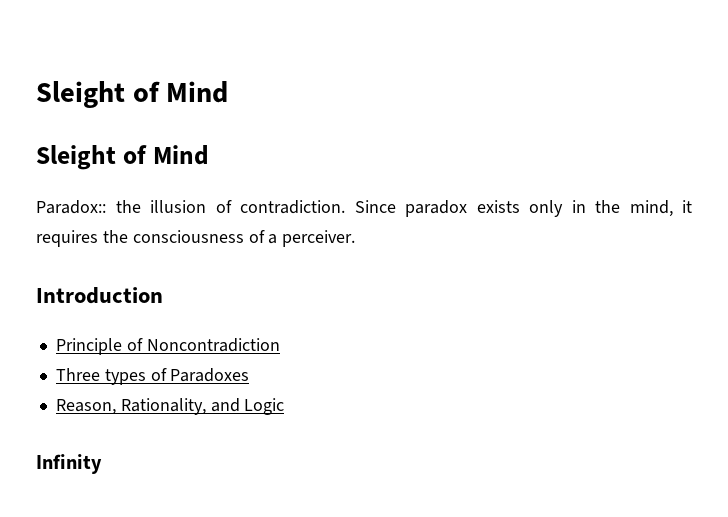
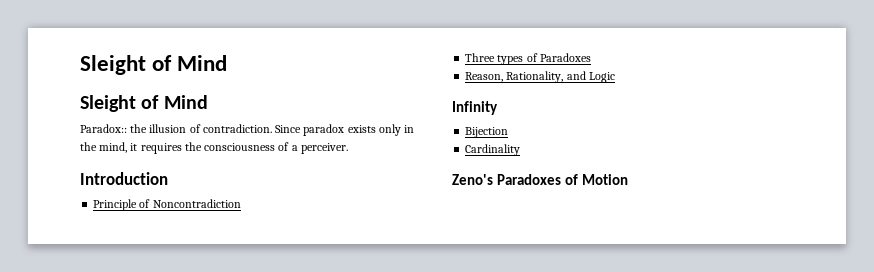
(102, 464) none -> [465,127,509,138] [465,144,521,156] [452,174,628,185] // Bijection // Cardinality // Zeno's Paradoxes of Motion

